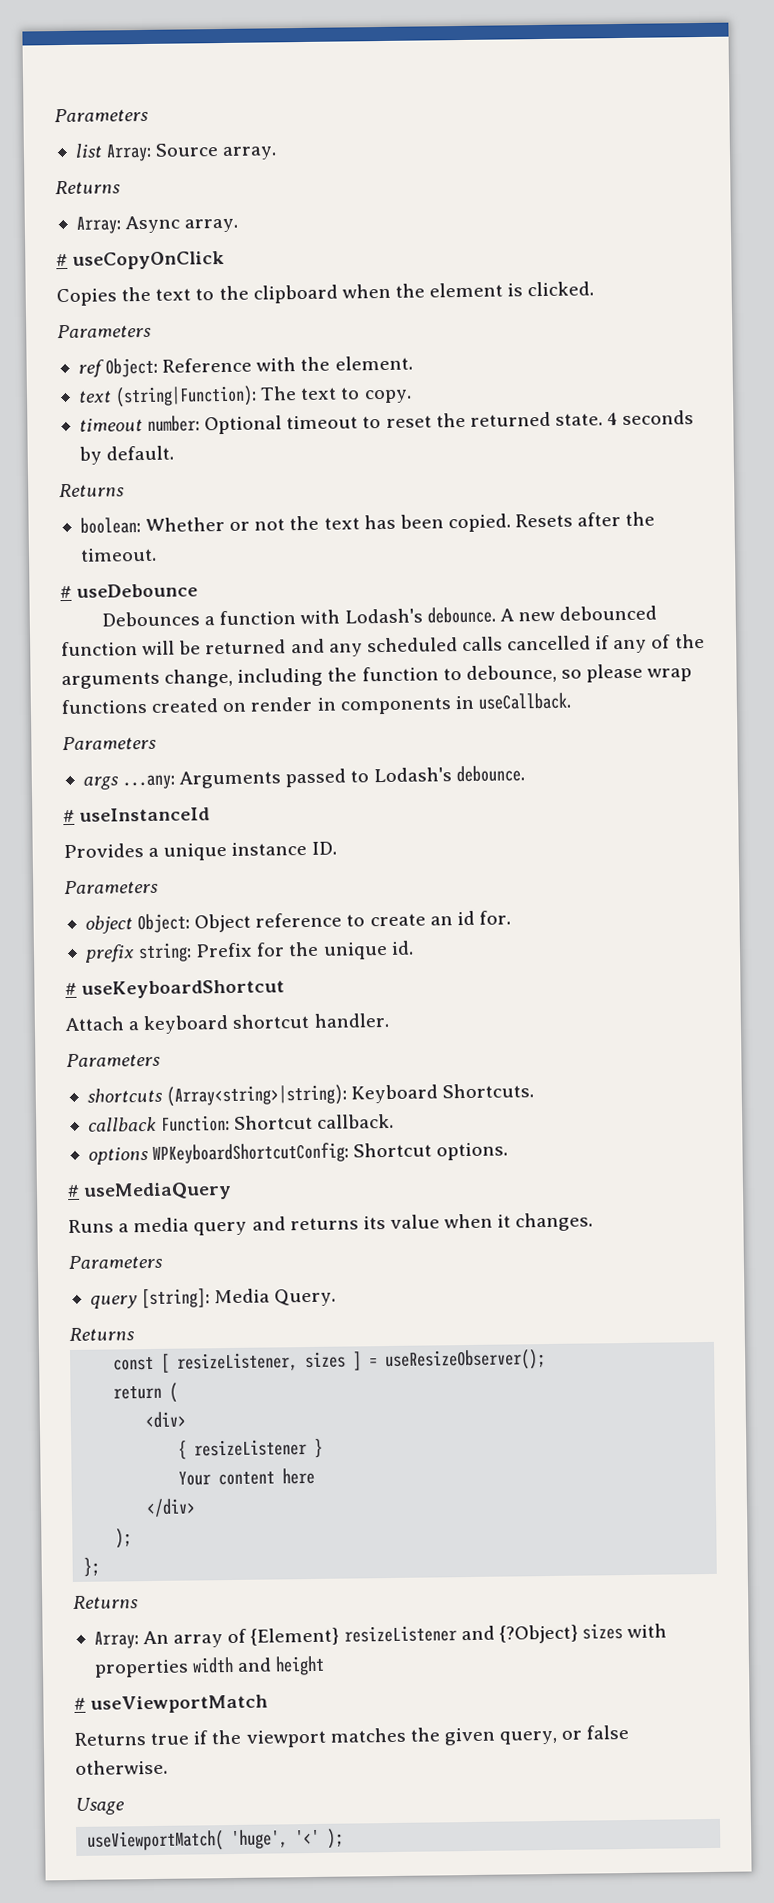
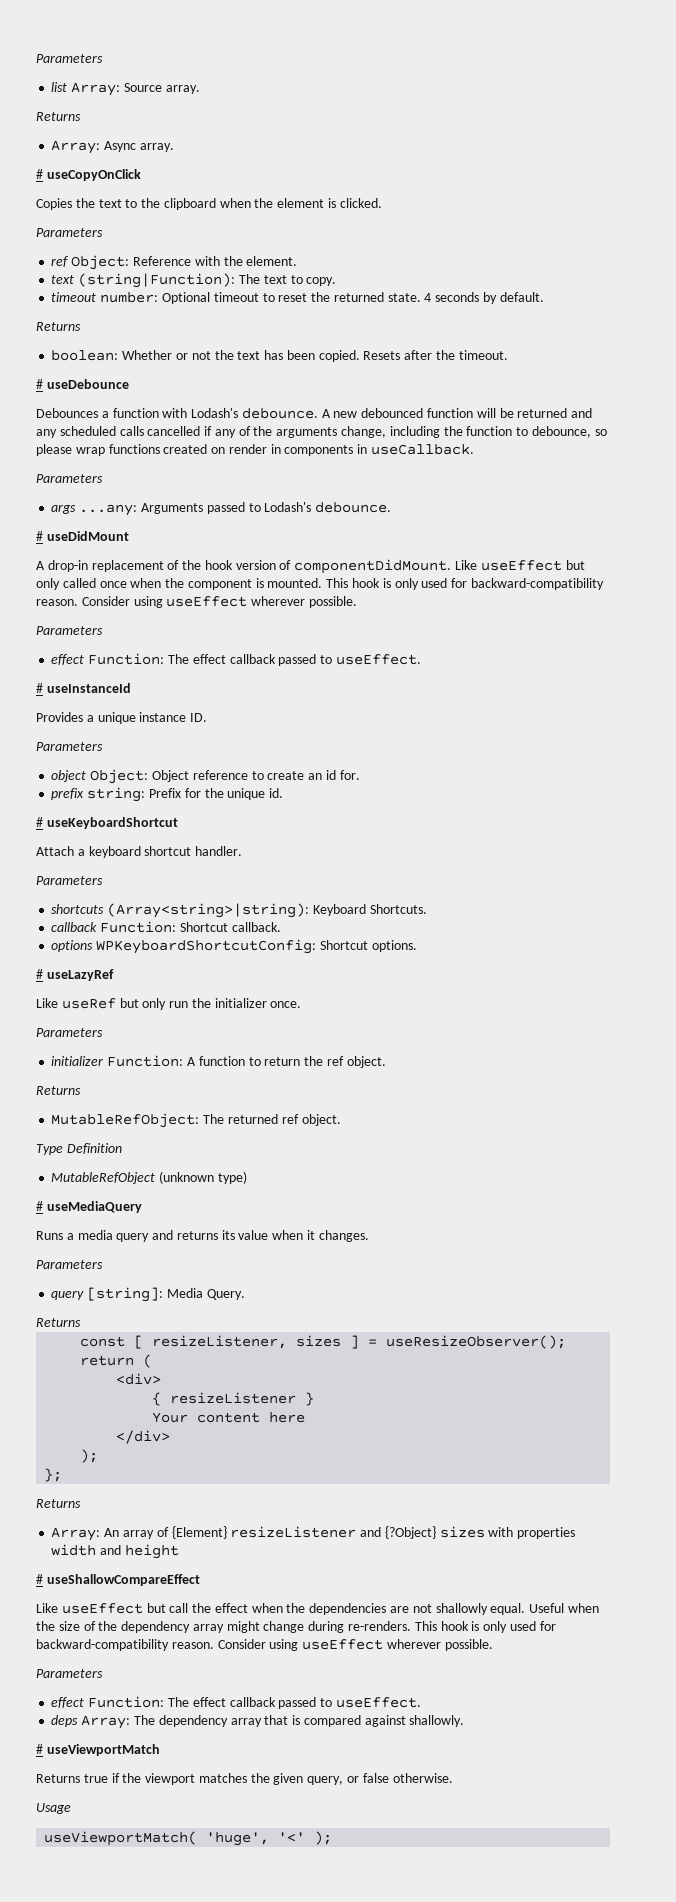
(525, 774) none -> [36,531,129,541] [36,559,585,574] [36,578,604,590] [36,596,357,608] [36,626,103,635] [51,653,421,666] // # useDidMount // A drop-in replacement of the hook version of componentDidMount. Like useEffect but only called once when the component is mounted. This hook is only used for backward-compatibility reason. Consider using useEffect wherever possible. // Parameters // effect Function: The effect callback passed to useEffect.
(509, 1151) none -> [36,969,114,981] [36,998,302,1010] [36,1028,103,1037] [51,1055,386,1068] [36,1086,81,1095] [51,1113,341,1128] [36,1143,122,1155] [51,1171,247,1184] // # useLazyRef // Like useRef but only run the initializer once. // Parameters // initializer Function: A function to return the ref object. // Returns // MutableRefObject: The returned ref object. // Type Definition // MutableRefObject (unknown type)
(326, 1665) none -> [36,1574,200,1586] [36,1603,599,1615] [36,1621,556,1633] [36,1639,493,1651] [36,1669,103,1678] [51,1696,421,1709] [51,1715,465,1729] // # useShallowCompareEffect // Like useEffect but call the effect when the dependencies are not shallowly equal. Useful when the size of the dependency array might change during re-renders. This hook is only used for backward-compatibility reason. Consider using useEffect wherever possible. // Parameters // effect Function: The effect callback passed to useEffect. // deps Array: The dependency array that is compared against shallowly.

